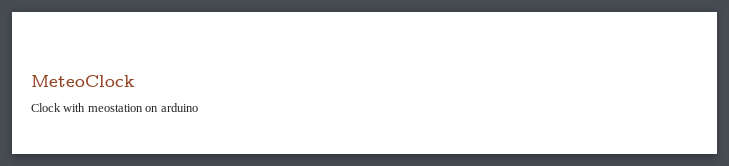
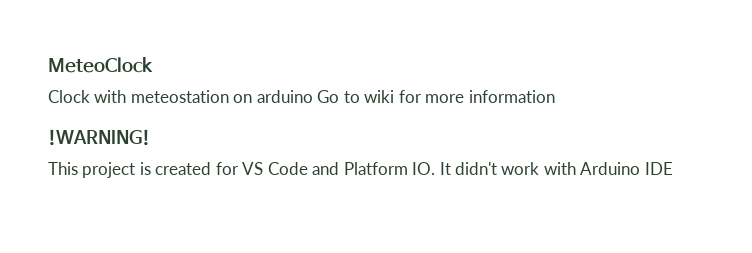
[87,104,143,112] meostation -> [130,90,229,103] meteostation
(198, 107) none -> [317,90,555,103] [48,129,150,146] [48,162,673,178] Go to wiki for more information // !WARNING! // This project is created for VS Code and Platform IO. It didn't work with Arduino IDE

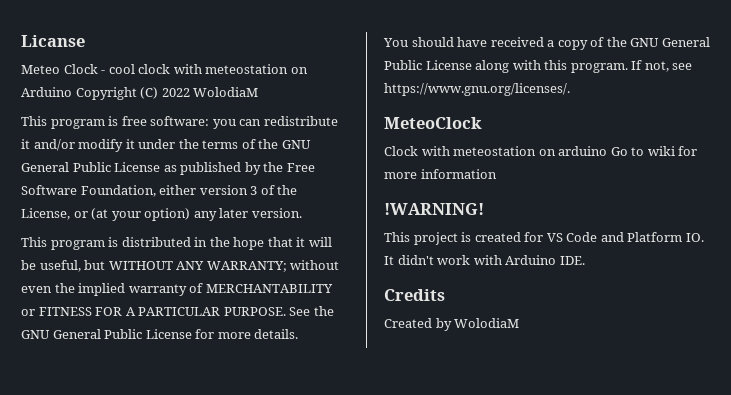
(48, 65) none -> [21,35,85,47] [21,64,308,74] [21,87,259,100] [21,116,338,129] [21,139,311,152] [21,162,315,175] [21,185,298,197] [21,208,302,221] [21,237,332,250] [21,260,340,272] [21,283,333,296] [21,306,334,316] [21,329,299,339] [383,37,710,50] [384,60,693,73] [384,83,570,96] Licanse // Meteo Clock - cool clock with meteostation on Arduino Copyright (C) 2022 WolodiaM // This program is free software: you can redistribute it and/or modify it under the terms of the GNU General Public License as published by the Free Software Foundation, either version 3 of the License, or (at your option) any later version. // This program is distributed in the hope that it will be useful, but WITHOUT ANY WARRANTY; without even the implied warranty of MERCHANTABILITY or FITNESS FOR A PARTICULAR PURPOSE. See the GNU General Public License for more details. // You should have received a copy of the GNU General Public License along with this program. If not, see https://www.gnu.org/licenses/. //
[644,162,673,175] IDE -> [559,256,585,265] [384,289,445,301] [384,318,520,331] IDE. // Credits // Created by WolodiaM

